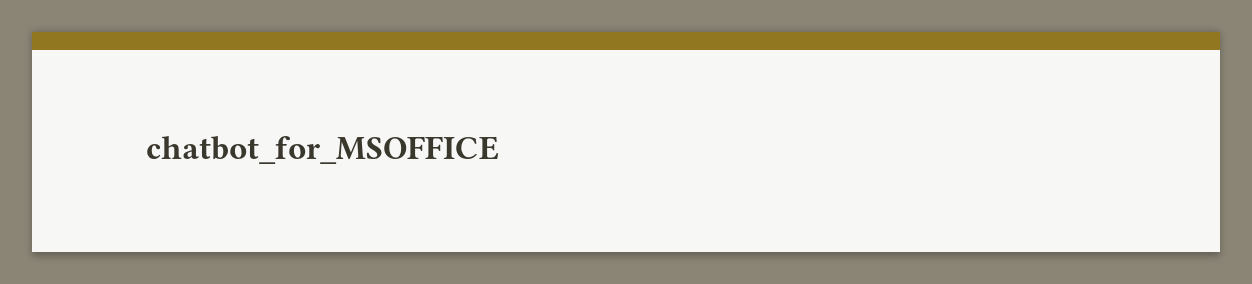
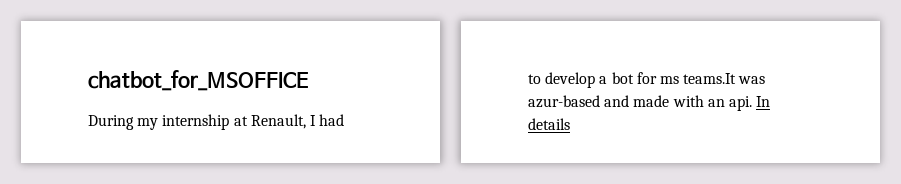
(499, 150) none -> [88,114,345,130] [528,72,766,88] [528,95,771,111] [528,118,570,130] // During my internship at Renault, I had to develop a bot for ms teams.It was azur-based and made with an api. In details

